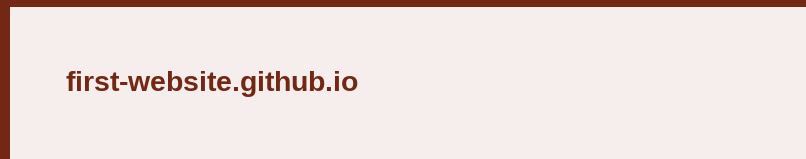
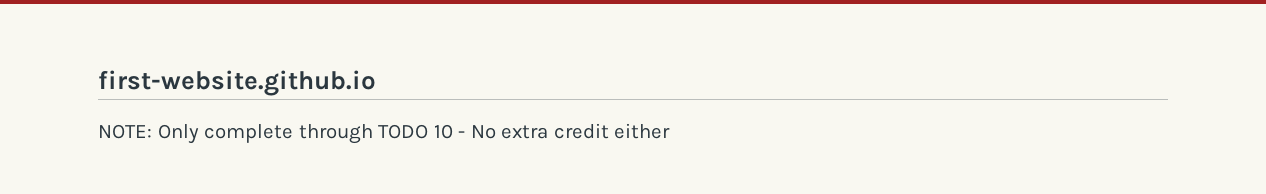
(358, 84) none -> [98,123,671,144] // NOTE: Only complete through TODO 10 - No extra credit either

